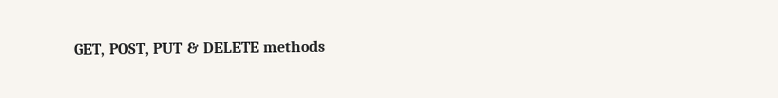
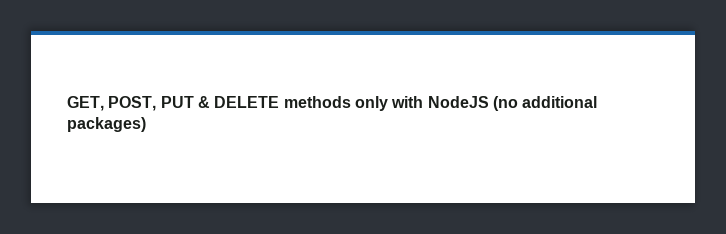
(326, 46) none -> [354,96,598,111] [67,117,146,132] only with NodeJS (no additional packages)

